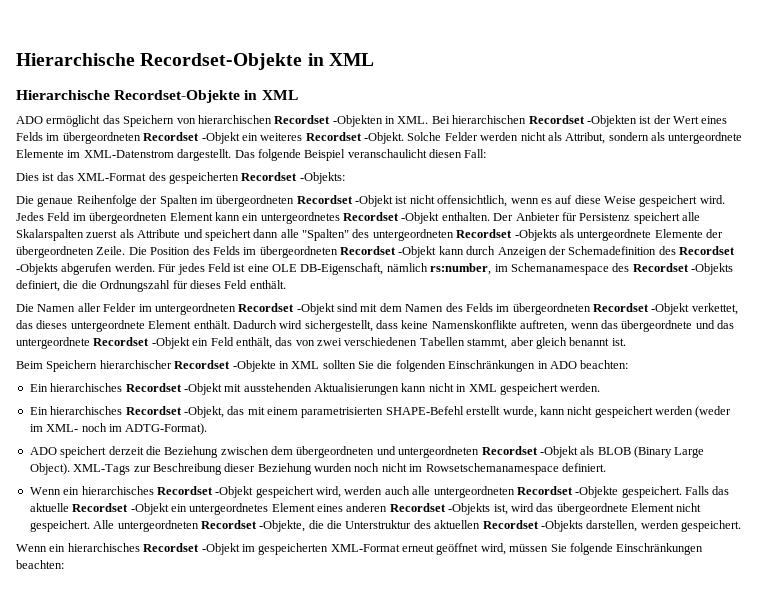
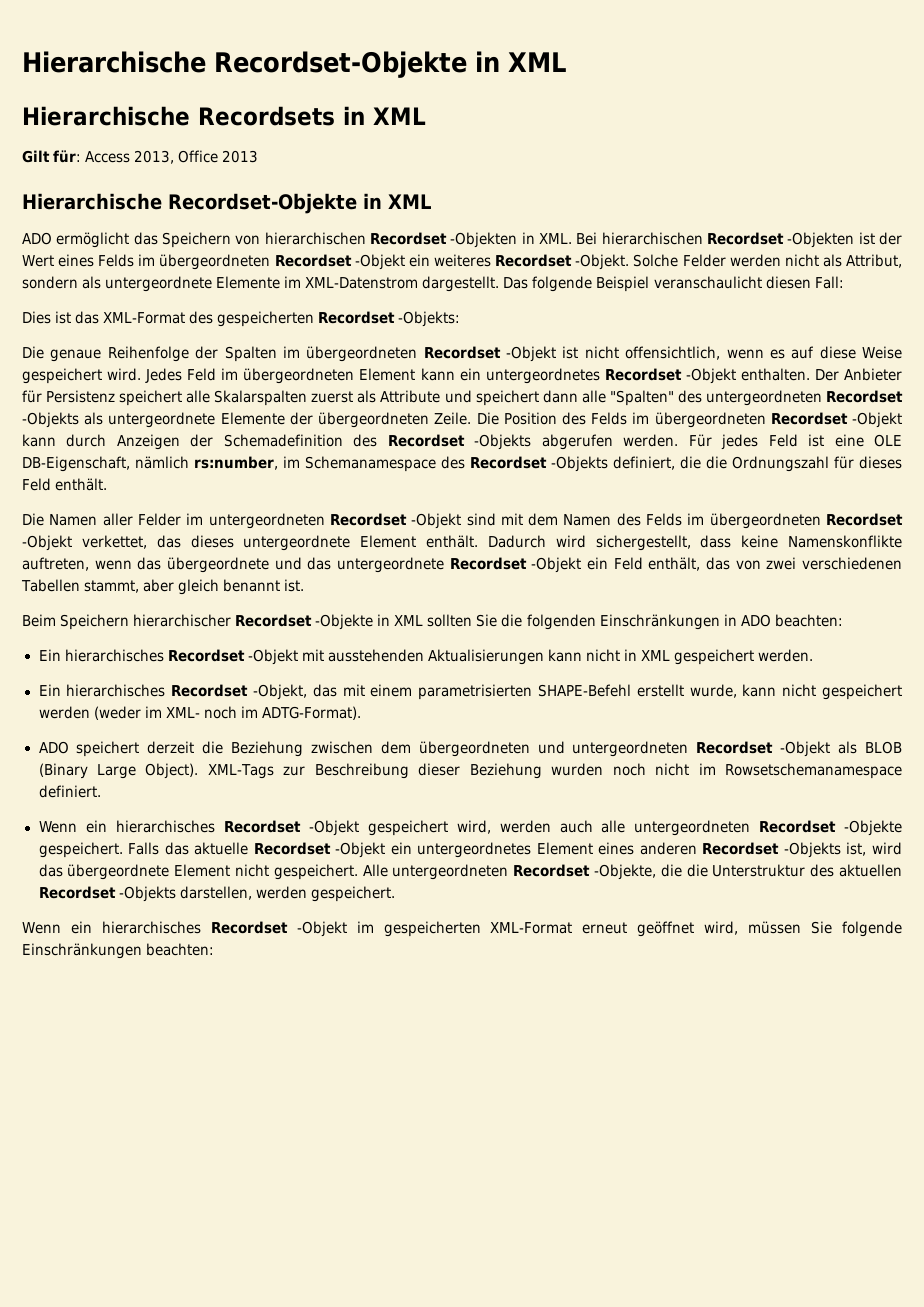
[16,53,374,70] Hierarchische Recordset-Objekte in XML -> [22,51,566,78] [22,106,426,126] [22,150,259,164] Hierarchische Recordset-Objekte in XML // Hierarchische Recordsets in XML // Gilt für: Access 2013, Office 2013

